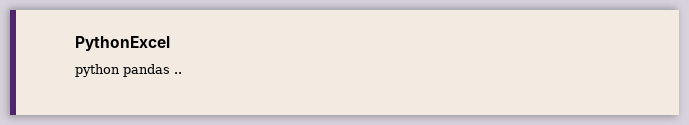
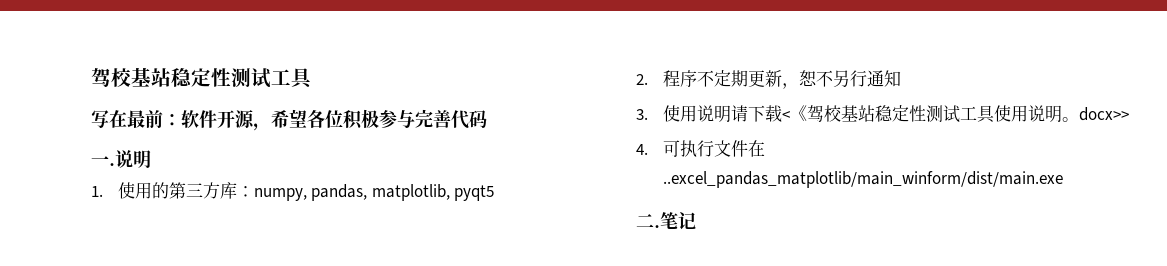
[75,36,170,51] [75,64,182,77] PythonExcel // python pandas .. -> [91,67,313,89] [91,109,487,131] [91,150,151,168] [91,182,495,201] [636,70,901,89] [636,105,1129,123] [636,140,765,157] [662,171,1063,188] [636,212,696,230] 驾校基站稳定性测试工具 // 写在最前：软件开源，希望各位积极参与完善代码 // 一.说明 // 1.使用的第三方库：numpy, pandas, matplotlib, pyqt5 // 2.程序不定期更新，恕不另行通知 // 3.使用说明请下载<《驾校基站稳定性测试工具使用说明。docx>> // 4.可执行文件在..excel_pandas_matplotlib/main_winform/dist/main.exe // 二.笔记

